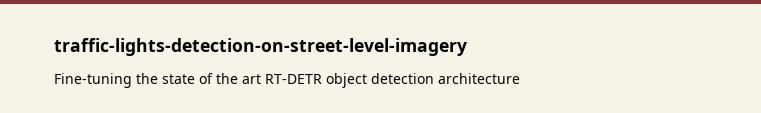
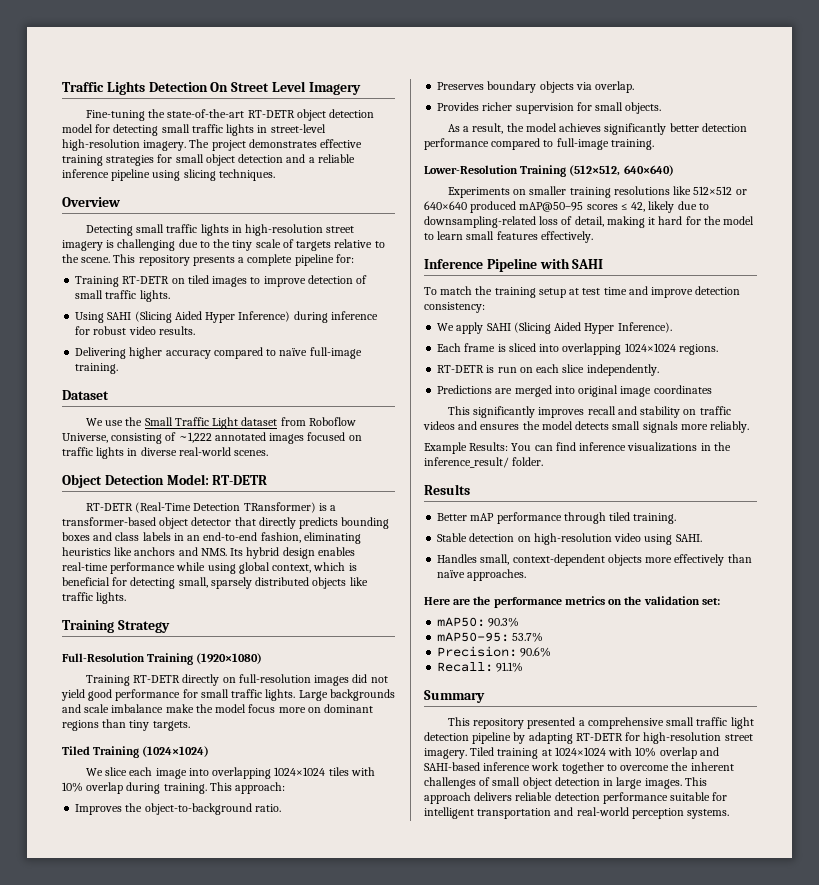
[54,38,467,56] [54,73,520,88] traffic-lights-detection-on-street-level-imagery // Fine-tuning the state of the art RT-DETR object detection architecture -> [62,81,361,95] [85,109,375,121] [62,124,326,136] [62,139,363,151] [62,154,355,166] [62,169,275,181] [62,197,120,207] [85,224,355,236] [62,239,385,251] [62,254,354,266] [75,275,368,287] [75,290,170,302] [75,311,378,323] [75,326,195,335] [75,347,362,359] [75,363,119,374] [62,390,109,400] [85,417,356,429] [62,432,362,444] [62,447,269,459] [62,474,268,488] [85,502,337,513] [62,517,390,529] [62,532,361,544] [62,547,355,559] [62,562,357,574] [62,577,368,589] [62,592,127,604] [62,620,170,633] [62,653,263,665] [85,674,388,686] [61,689,395,701] [62,704,374,713] [62,719,190,731] [62,746,210,758] [85,767,375,779] [62,782,286,794] [75,803,281,815] [437,81,635,93] [437,102,662,114] [447,123,747,135] [424,138,654,150] [424,165,674,177] [447,186,747,198] [424,201,709,213] [424,216,755,228] [424,231,593,243] [424,258,604,272] [424,286,741,298] [424,302,485,313] [437,322,672,334] [437,343,718,355] [437,364,659,376] [437,385,712,397] [447,406,731,418] [423,421,750,433] [424,442,731,454] [424,457,544,468] [424,484,470,495] [437,512,677,524] [437,533,702,545] [437,554,752,566] [437,569,527,581] [424,596,720,608] [437,617,520,627] [437,632,544,642] [437,646,552,657] [437,662,524,672] [424,690,485,703] [447,717,754,729] [424,732,753,744] [424,747,719,759] [424,762,734,774] [424,777,707,789] [424,792,728,804] [424,807,730,819] Traffic Lights Detection On Street Level Imagery // Fine-tuning the state-of-the-art RT-DETR object detection model for detecting small traffic lights in street-level high-resolution imagery. The project demonstrates effective training strategies for small object detection and a reliable inference pipeline using slicing techniques. // Overview // Detecting small traffic lights in high-resolution street imagery is challenging due to the tiny scale of targets relative to the scene. This repository presents a complete pipeline for: // Training RT-DETR on tiled images to improve detection of small traffic lights. // Using SAHI (Slicing Aided Hyper Inference) during inference for robust video results. // Delivering higher accuracy compared to naïve full-image training. // Dataset // We use the Small Traffic Light dataset from Roboflow Universe, consisting of ~1,222 annotated images focused on traffic lights in diverse real-world scenes. // Object Detection Model: RT-DETR // RT-DETR (Real-Time Detection TRansformer) is a transformer-based object detector that directly predicts bounding boxes and class labels in an end-to-end fashion, eliminating heuristics like anchors and NMS. Its hybrid design enables real-time performance while using global context, which is beneficial for detecting small, sparsely distributed objects like traffic lights. // Training Strategy // Full-Resolution Training (1920×1080) // Training RT-DETR directly on full-resolution images did not yield good performance for small traffic lights. Large backgrounds and scale imbalance make the model focus more on dominant regions than tiny targets. // Tiled Training (1024×1024) // We slice each image into overlapping 1024×1024 tiles with 10% overlap during training. This approach: // Improves the object-to-background ratio. // Preserves boundary objects via overlap. // Provides richer supervision for small objects. // As a result, the model achieves significantly better detection performance compared to full-image training. // Lower-Resolution Training (512×512, 640×640) // Experiments on smaller training resolutions like 512×512 or 640×640 produced mAP@50–95 scores ≤ 42, likely due to downsampling-related loss of detail, making it hard for the model to learn small features effectively. // Inference Pipeline with SAHI // To match the training setup at test time and improve detection consistency: // We apply SAHI (Slicing Aided Hyper Inference). // Each frame is sliced into overlapping 1024×1024 regions. // RT-DETR is run on each slice independently. // Predictions are merged into original image coordinates // This significantly improves recall and stability on traffic videos and ensures the model detects small signals more reliably. // Example Results: You can find inference visualizations in the inference_result/ folder. // Results // Better mAP performance through tiled training. // Stable detection on high-resolution video using SAHI. // Handles small, context-dependent objects more effectively than naïve approaches. // Here are the performance metrics on the validation set: // mAP50: 90.3% // mAP50-95: 53.7% // Precision: 90.6% // Recall: 91.1% // Summary // This repository presented a comprehensive small traffic light detection pipeline by adapting RT-DETR for high-resolution street imagery. Tiled training at 1024×1024 with 10% overlap and SAHI-based inference work together to overcome the inherent challenges of small object detection in large images. This approach delivers reliable detection performance suitable for intelligent transportation and real-world perception systems.

